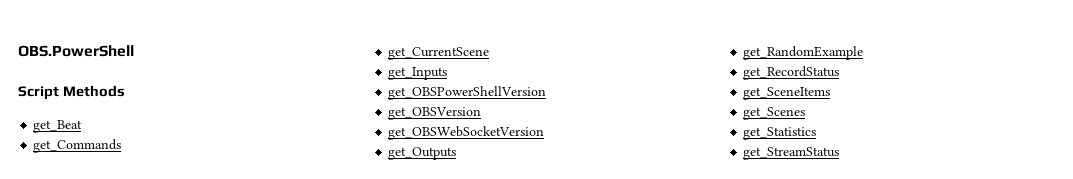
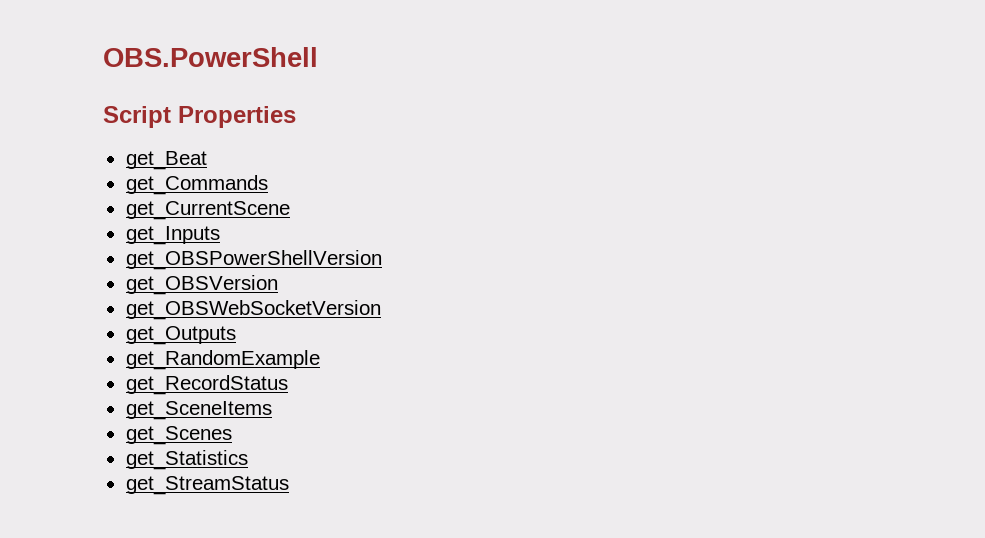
[62,85,125,97] Methods -> [178,106,296,128] Properties

